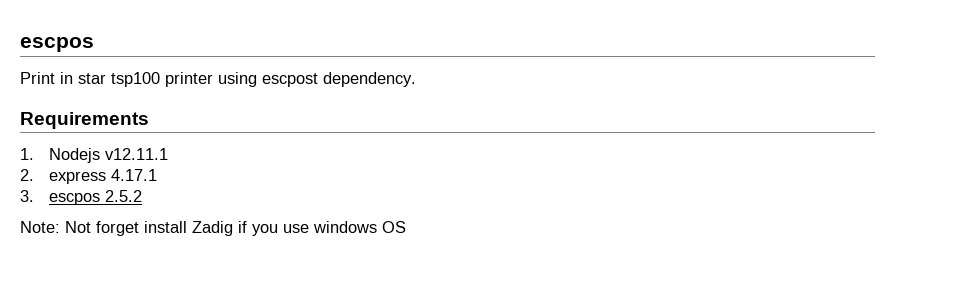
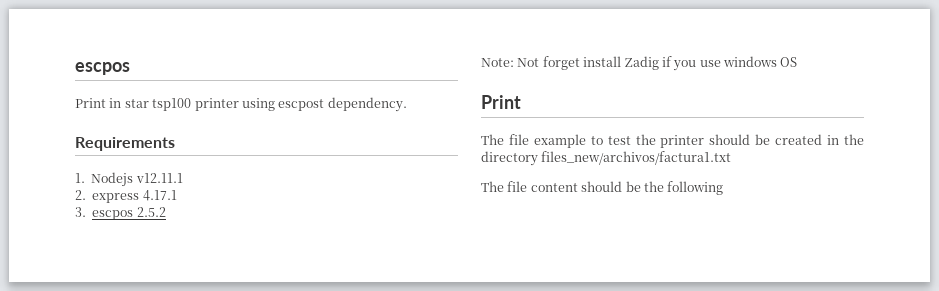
(406, 227) none -> [481,95,521,109] [481,134,865,148] [481,151,732,166] [481,181,724,195] // Print // The file example to test the printer should be created in the directory files_new/archivos/factura1.txt // The file content should be the following

